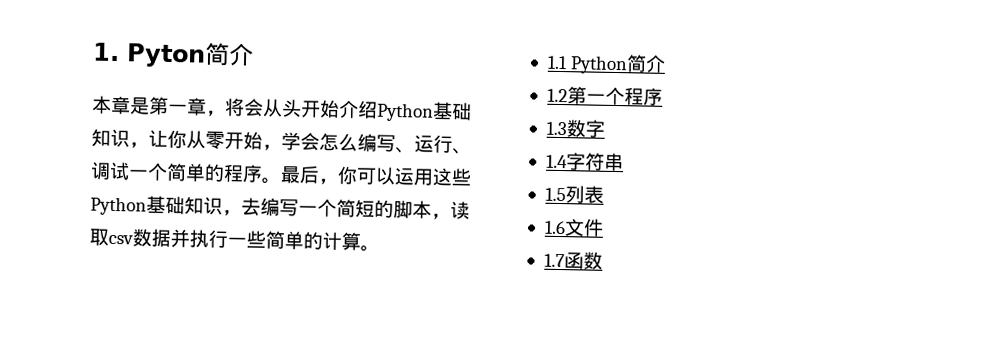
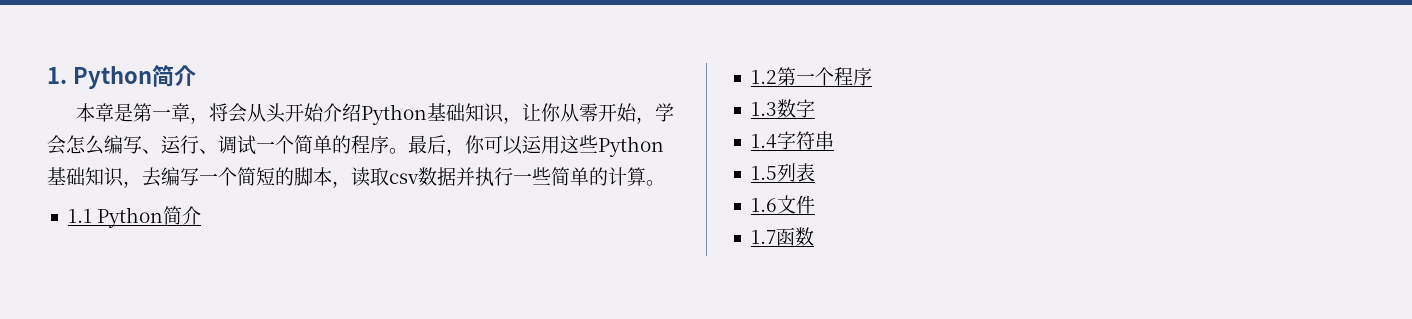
[126,43,206,68] Pyton -> [72,66,152,89] Python

